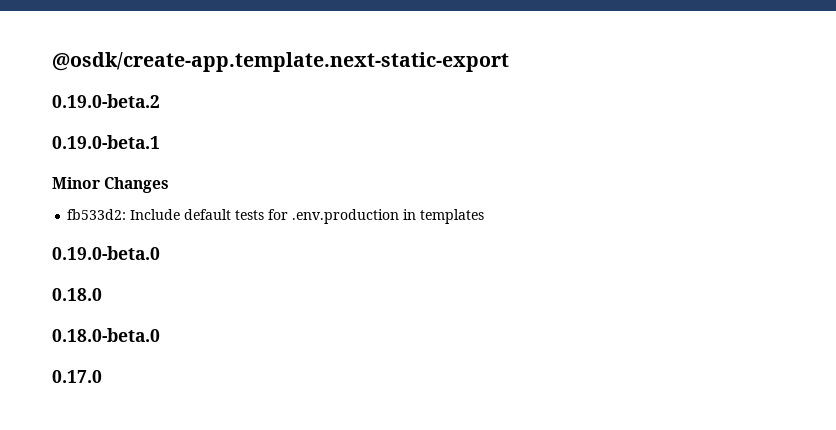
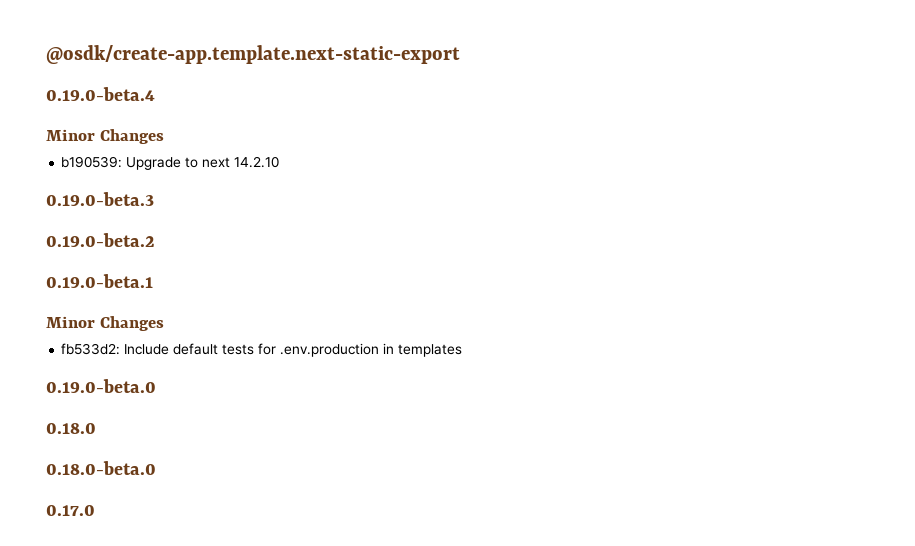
(509, 62) none -> [46,87,155,101] [46,129,165,144] [61,156,280,170] [46,192,154,206] // 0.19.0-beta.4 // Minor Changes // b190539: Upgrade to next 14.2.10 // 0.19.0-beta.3

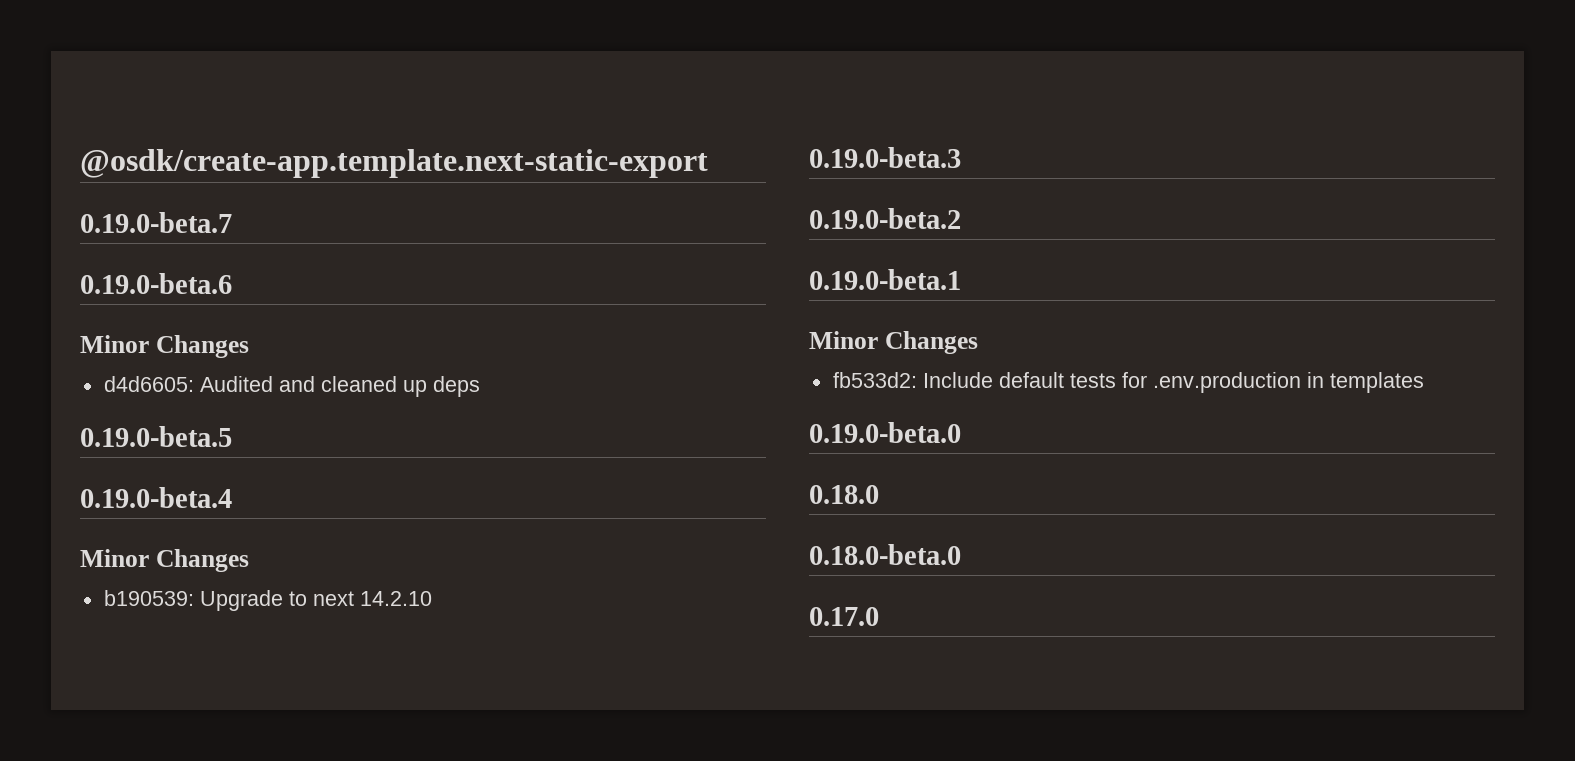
(460, 54) none -> [80,212,232,233] [80,273,232,294] [80,335,249,358] [103,376,480,397] [80,426,232,447] // 0.19.0-beta.7 // 0.19.0-beta.6 // Minor Changes // d4d6605: Audited and cleaned up deps // 0.19.0-beta.5

